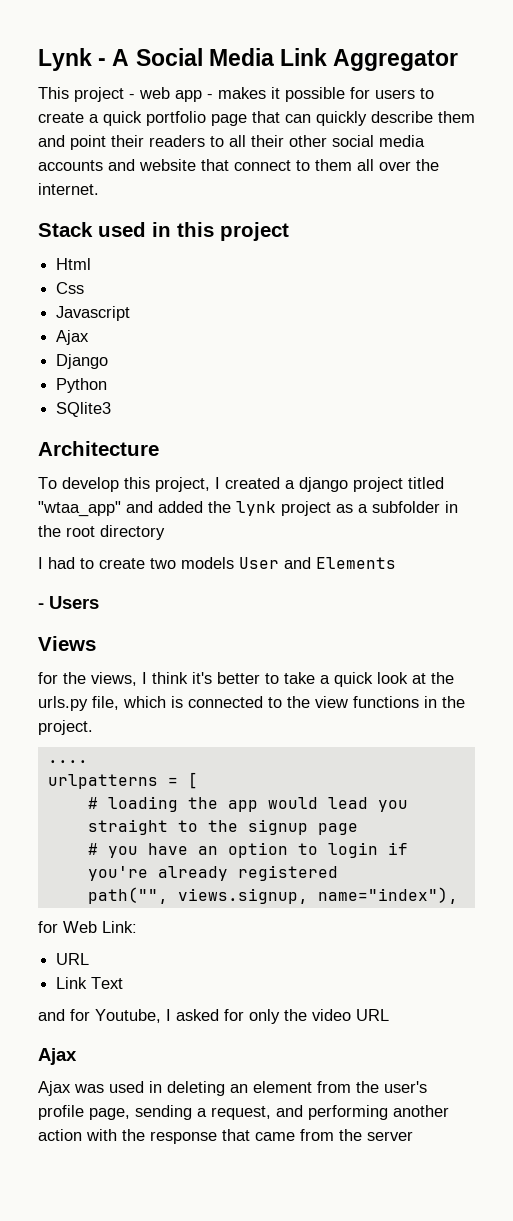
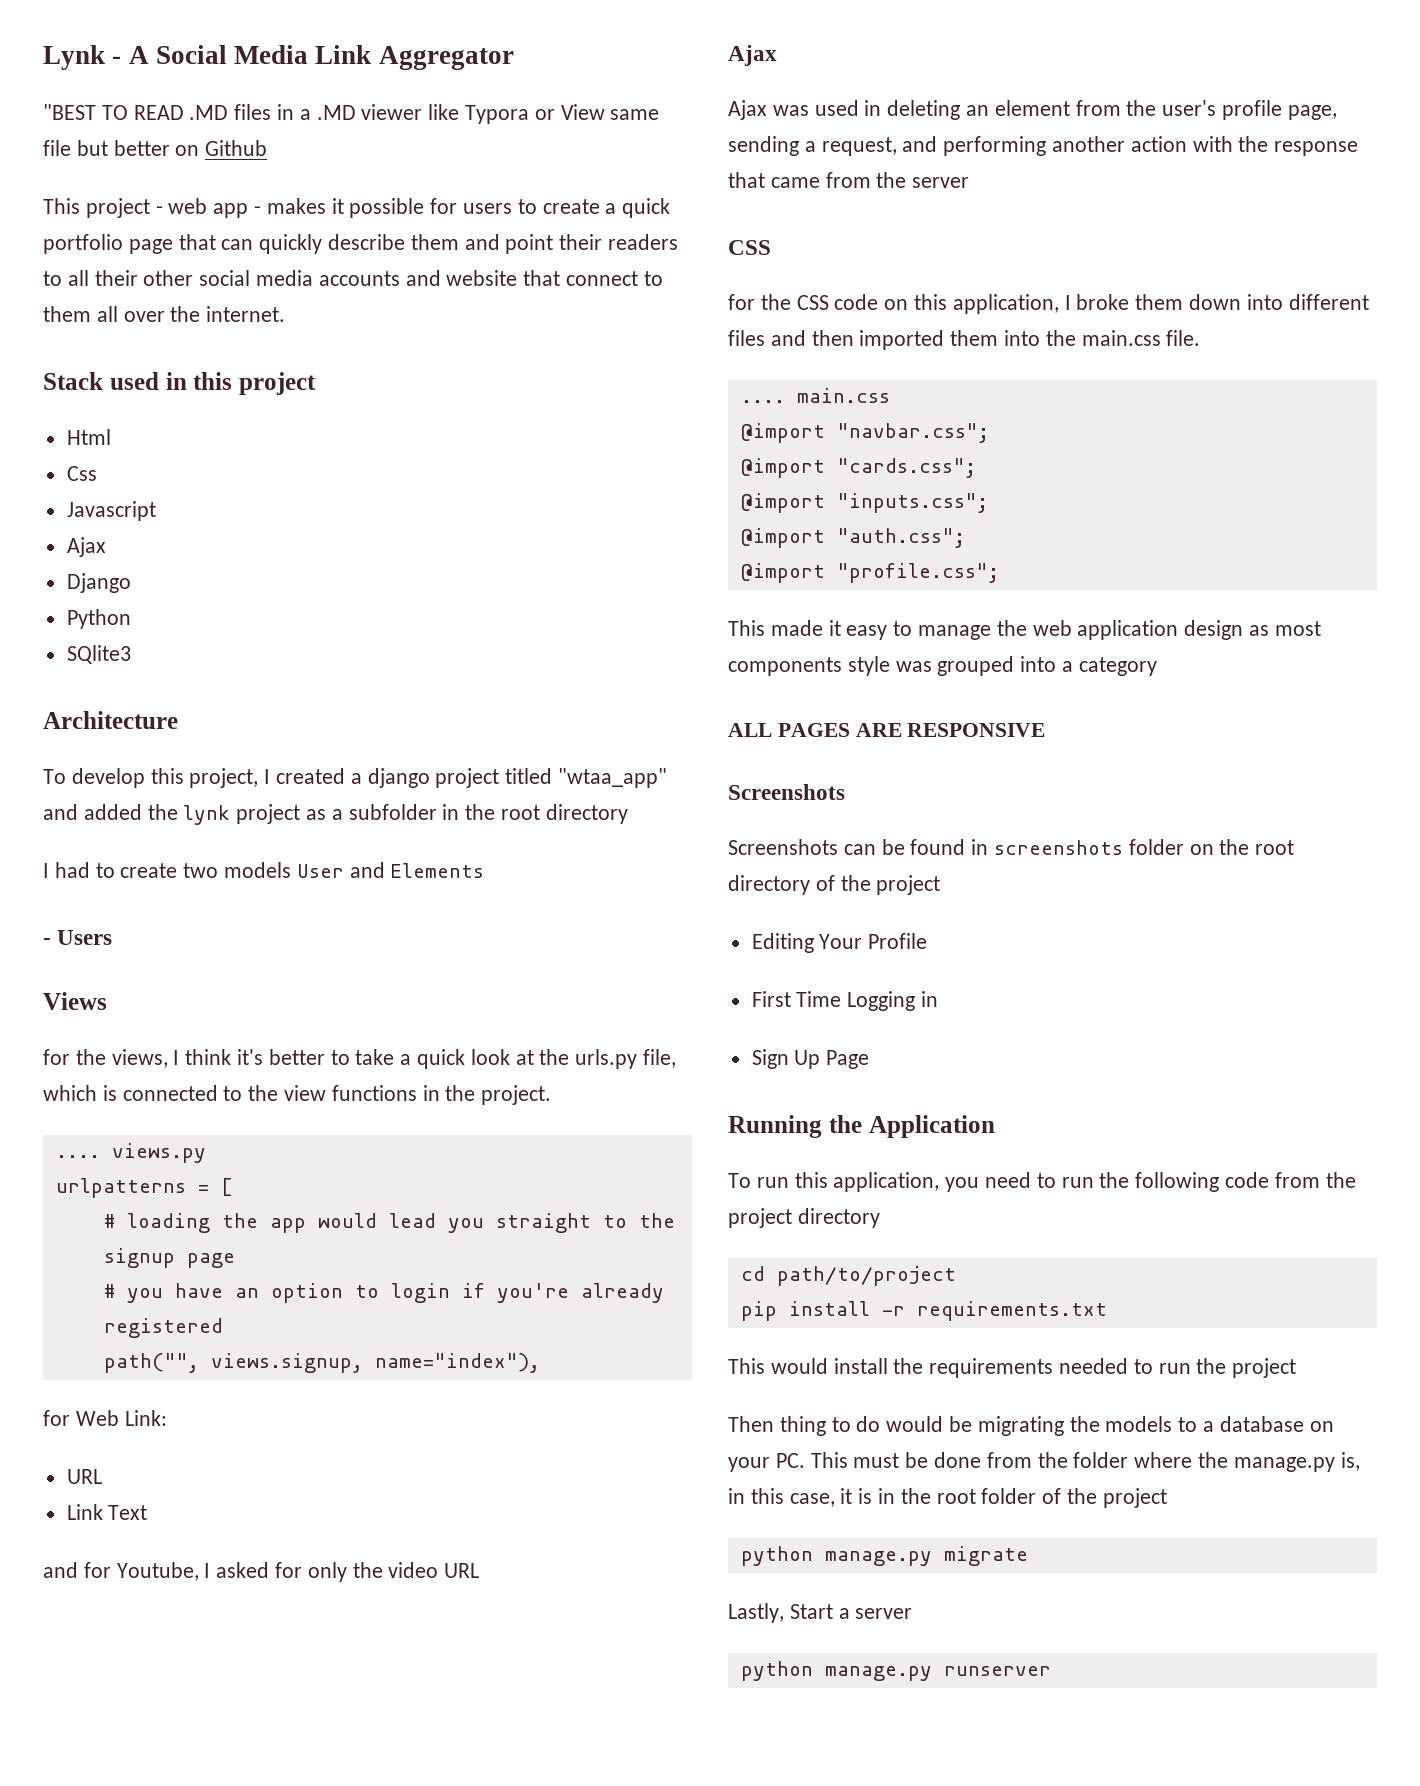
(459, 60) none -> [43,104,660,124] [43,140,268,156] // "BEST TO READ .MD files in a .MD viewer like Typora or View same file but better on Github
(88, 761) none -> [111,1143,206,1163] views.py
(413, 1136) none -> [728,240,771,255] [728,294,1369,314] [728,330,1201,350] [740,388,890,403] [740,423,989,443] [740,458,976,478] [740,493,988,513] [740,528,965,548] [740,563,999,583] [728,620,1321,640] [728,656,1157,676] [728,723,1046,737] [728,784,845,800] [728,839,1295,855] [728,875,941,895] [751,933,928,953] [751,991,939,1011] [751,1049,870,1069] [728,1115,995,1138] [728,1172,1356,1192] [728,1208,880,1228] [740,1266,956,1286] [740,1301,1107,1321] [728,1358,1297,1378] [728,1416,1334,1436] [728,1452,1360,1472] [728,1488,1167,1508] [740,1546,1028,1566] [728,1603,913,1623] [740,1661,1051,1681] // CSS // for the CSS code on this application, I broke them down into different files and then imported them into the main.css file. // .... main.css // @import "navbar.css"; // @import "cards.css"; // @import "inputs.css"; // @import "auth.css"; // @import "profile.css"; // This made it easy to manage the web application design as most components style was grouped into a category // ALL PAGES ARE RESPONSIVE // Screenshots // Screenshots can be found in screenshots folder on the root directory of the project // Editing Your Profile // First Time Logging in // Sign Up Page // Running the Application // To run this application, you need to run the following code from the project directory // cd path/to/project // pip install -r requirements.txt // This would install the requirements needed to run the project // Then thing to do would be migrating the models to a database on your PC. This must be done from the folder where the manage.py is, in this case, it is in the root folder of the project // python manage.py migrate // Lastly, Start a server // python manage.py runserver

